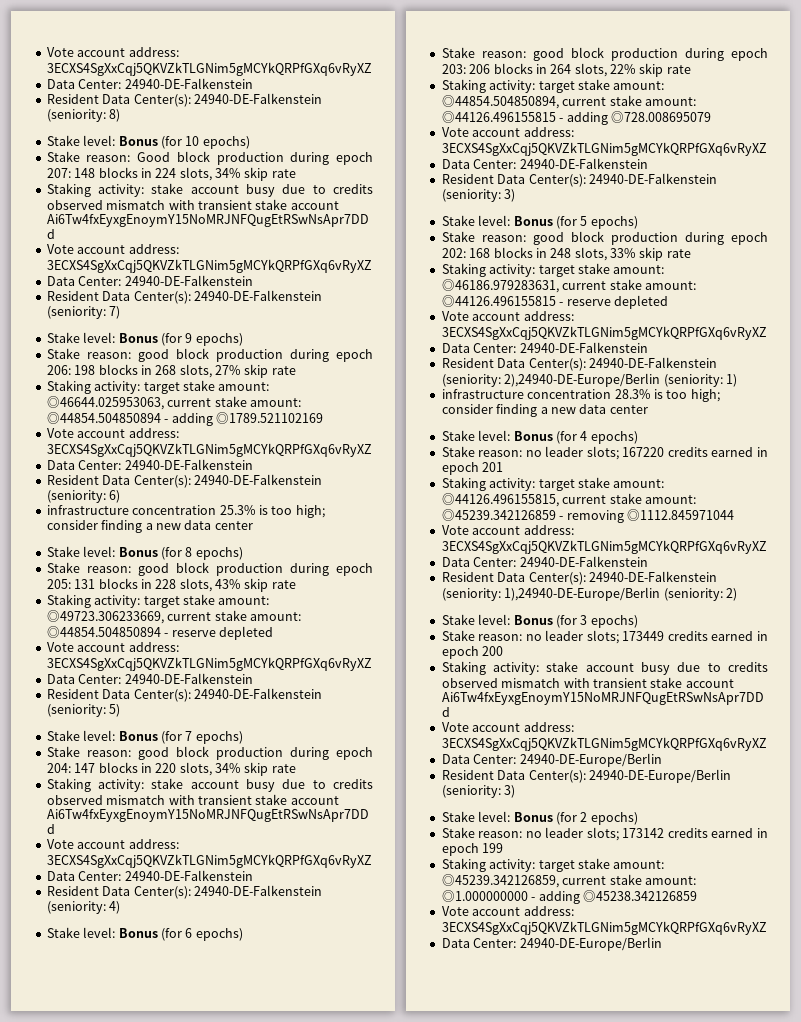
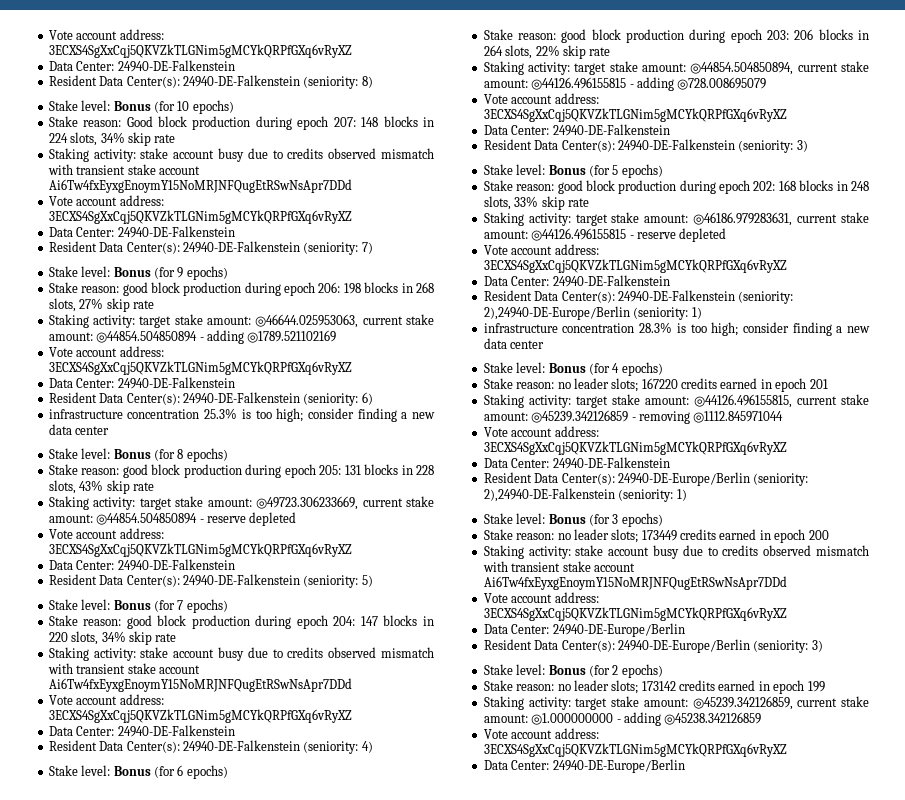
[588,571,717,582] [441,587,737,601] 24940-DE-Falkenstein (seniority: 1),24940-DE-Europe/Berlin (seniority: 2) -> [617,472,809,486] [483,488,687,502] 24940-DE-Europe/Berlin (seniority: 2),24940-DE-Falkenstein (seniority: 1)

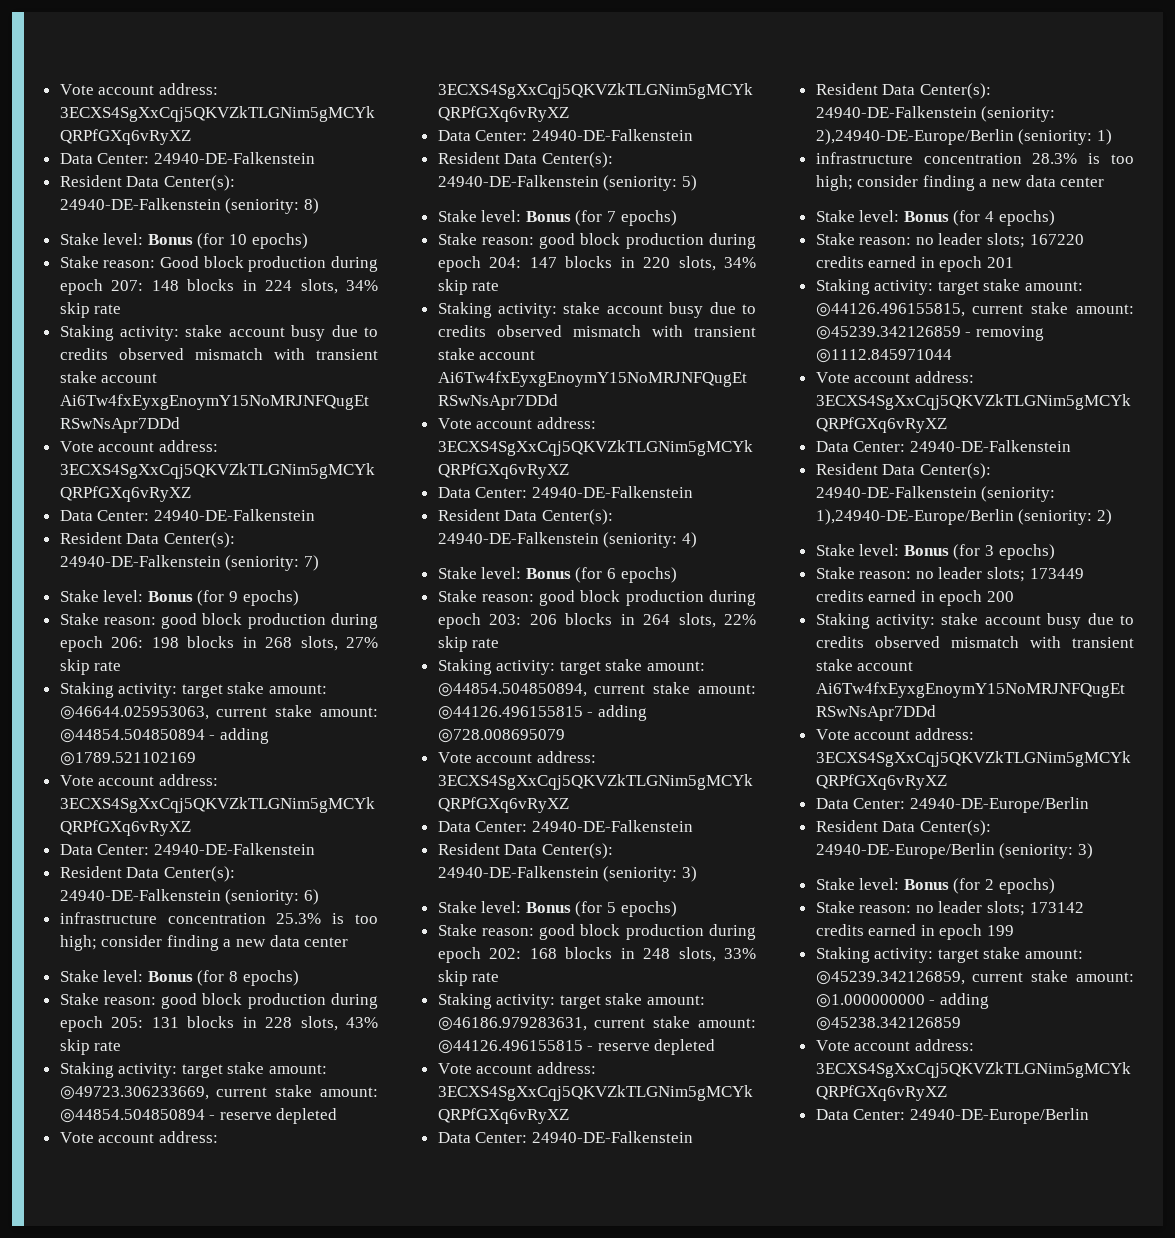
[617,472,809,486] [483,488,687,502] 24940-DE-Europe/Berlin (seniority: 2),24940-DE-Falkenstein (seniority: 1) -> [815,486,1056,502] [815,509,1112,525] 24940-DE-Falkenstein (seniority: 1),24940-DE-Europe/Berlin (seniority: 2)

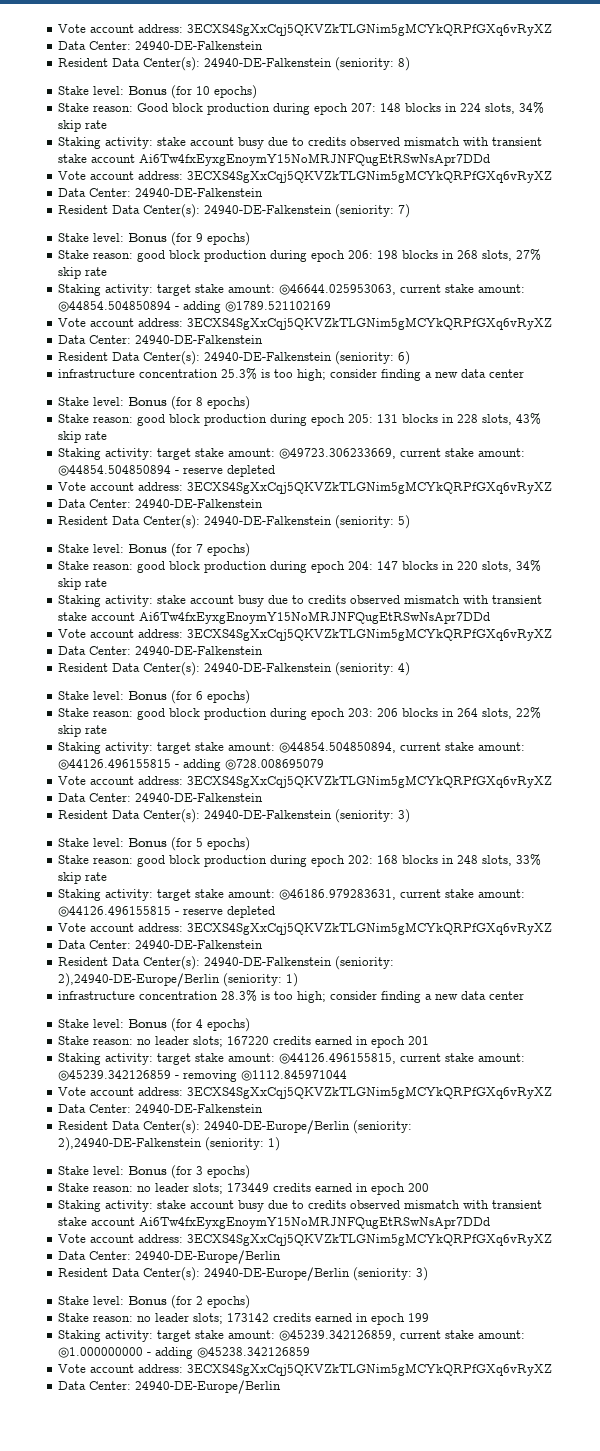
[815,486,1056,502] [815,509,1112,525] 24940-DE-Falkenstein (seniority: 1),24940-DE-Europe/Berlin (seniority: 2) -> [204,1120,413,1134] [58,1137,281,1151] 24940-DE-Europe/Berlin (seniority: 2),24940-DE-Falkenstein (seniority: 1)

